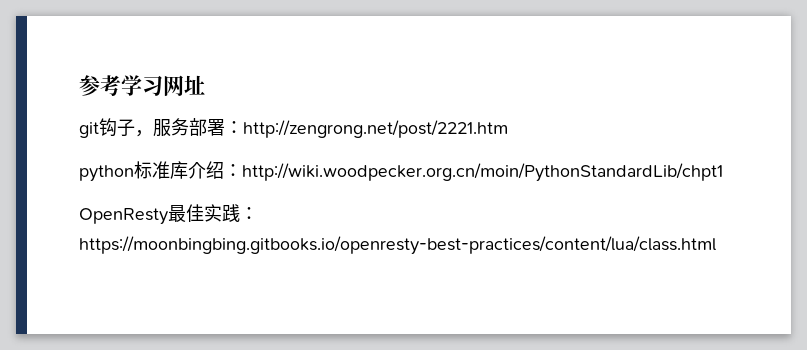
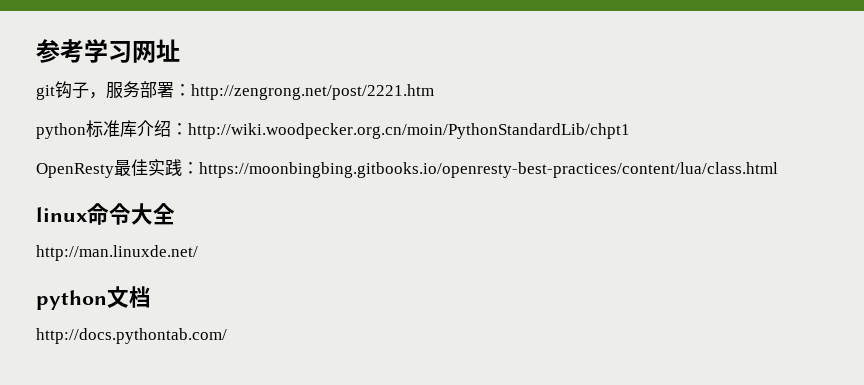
(716, 245) none -> [36,203,175,225] [36,245,198,261] [36,286,151,310] [36,328,227,344] // linux命令大全 // http://man.linuxde.net/ // python文档 // http://docs.pythontab.com/

